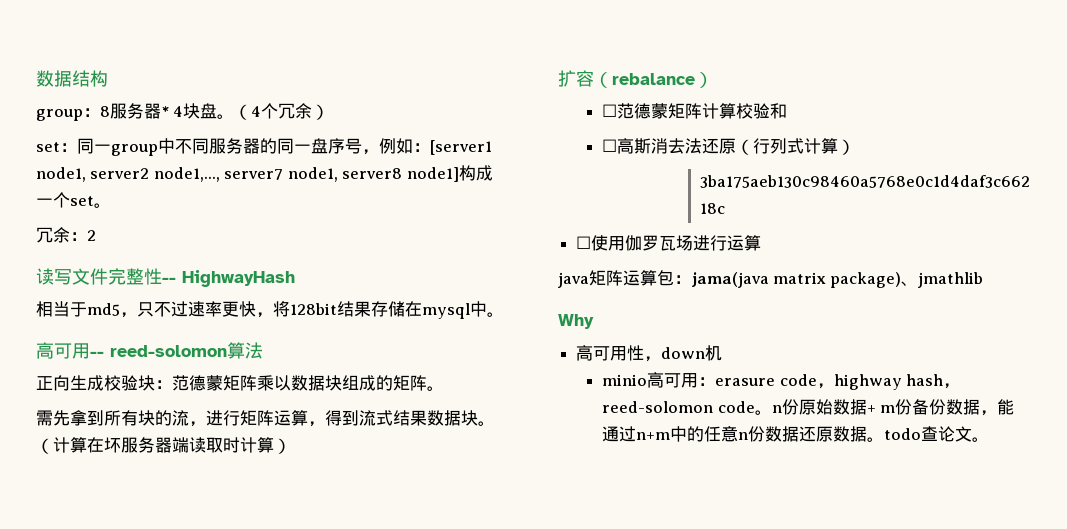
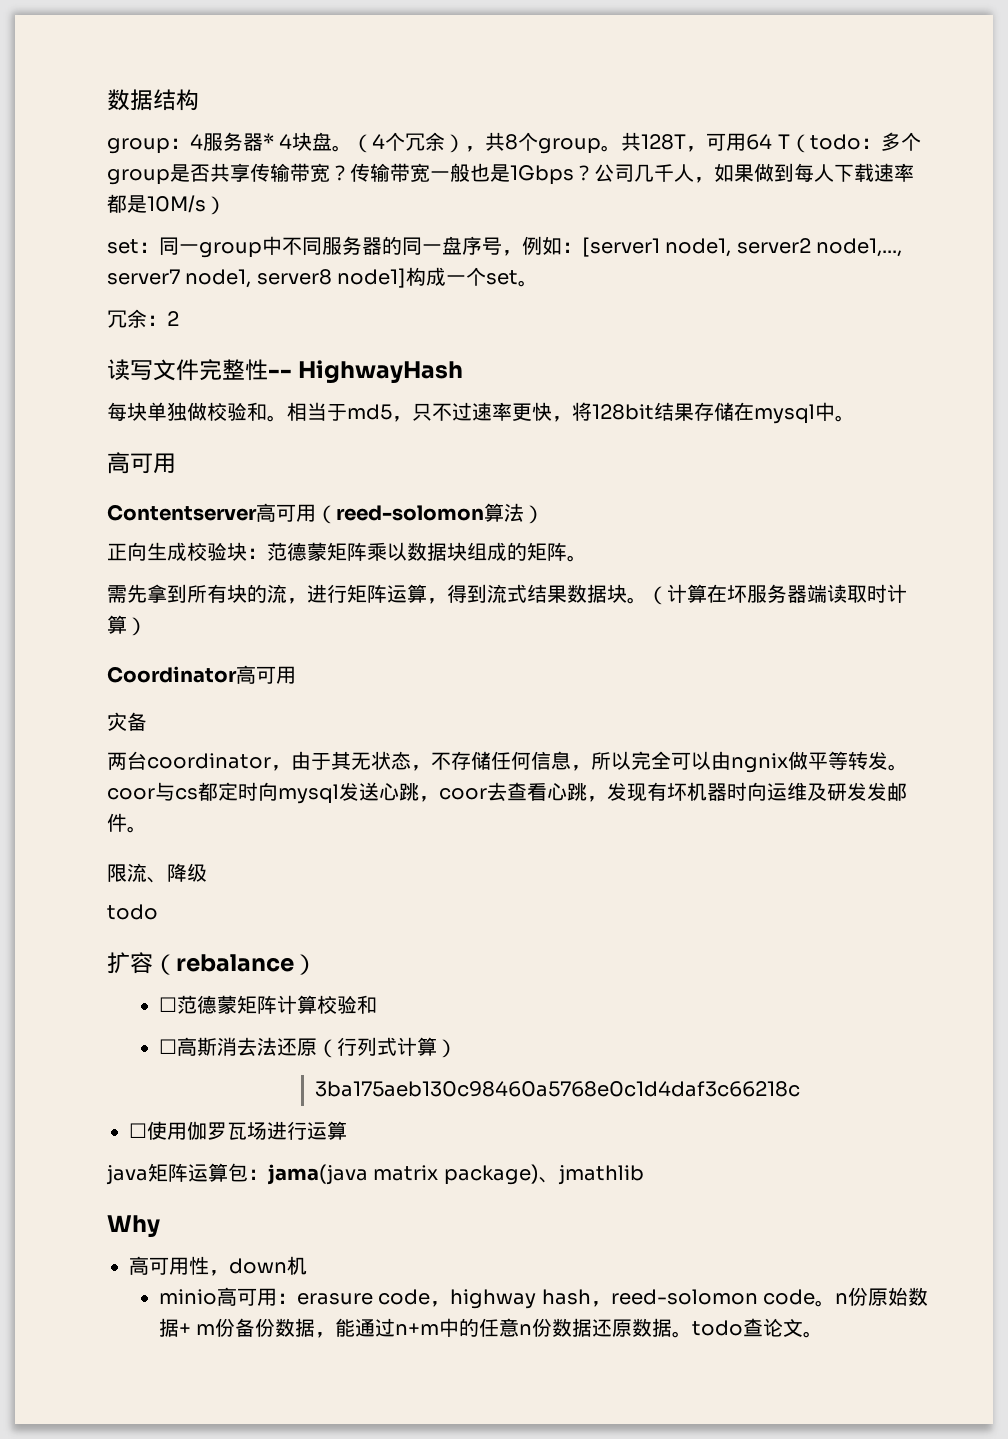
[100,106,110,117] 8 -> [190,134,203,149] 4
(330, 112) none -> [465,132,921,154] [107,163,914,185] [107,194,226,215] ，共8个group。共128T，可用64 T（todo：多个group是否共享传输带宽？传输带宽一般也是1Gbps？公司几千人，如果做到每人下载速率都是10M/s）
(295, 278) none -> [107,402,287,422] 每块单独做校验和。
[90,351,104,357] -- -> [107,503,336,524] // Contentserver高可用（
(263, 350) none -> [524,505,544,524] ）
(291, 446) none -> [107,665,296,684] [107,712,147,731] [107,751,908,773] [107,782,907,804] [107,813,147,833] [107,863,207,883] [107,904,158,920] // Coordinator高可用 // 灾备 // 两台coordinator，由于其无状态，不存储任何信息，所以完全可以由ngnix做平等转发。coor与cs都定时向mysql发送心跳，coor去查看心跳，发现有坏机器时向运维及研发发邮件。 // 限流、降级 // todo

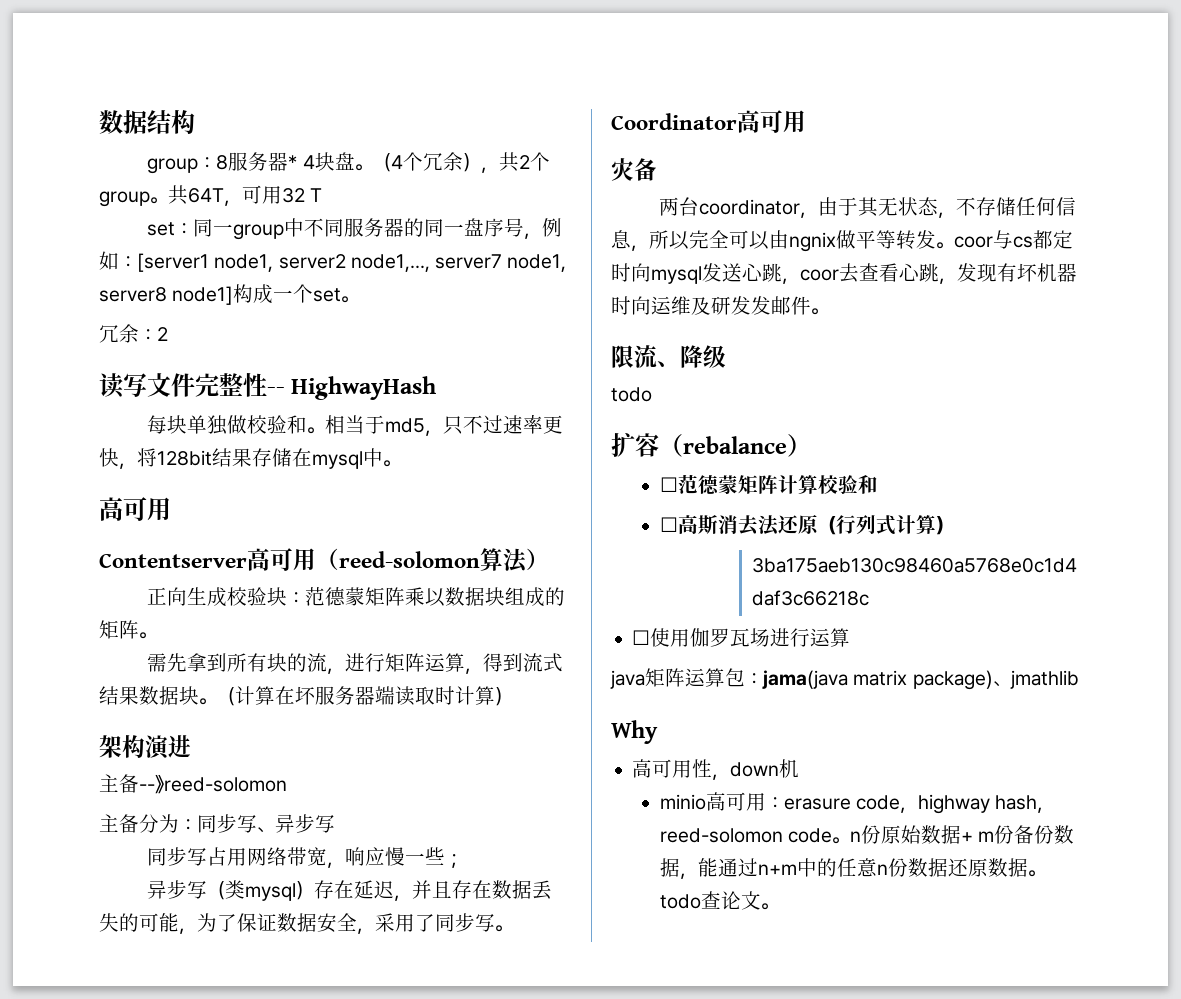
[190,134,203,149] 4 -> [216,155,229,170] 8
[505,134,519,150] 8 -> [518,155,530,169] 2
[641,132,921,153] [107,163,914,185] [107,194,226,215] 128T，可用64 T（todo：多个group是否共享传输带宽？传输带宽一般也是1Gbps？公司几千人，如果做到每人下载速率都是10M/s） -> [188,185,323,206] 64T，可用32 T
(147, 626) none -> [99,735,191,760] [99,774,287,794] [99,814,335,833] [147,847,464,868] [147,880,553,901] [99,913,513,934] // 架构演进 // 主备--》reed-solomon // 主备分为：同步写、异步写 // 同步写占用网络带宽，响应慢一些； // 异步写（类mysql）存在延迟，并且存在数据丢失的可能，为了保证数据安全，采用了同步写。

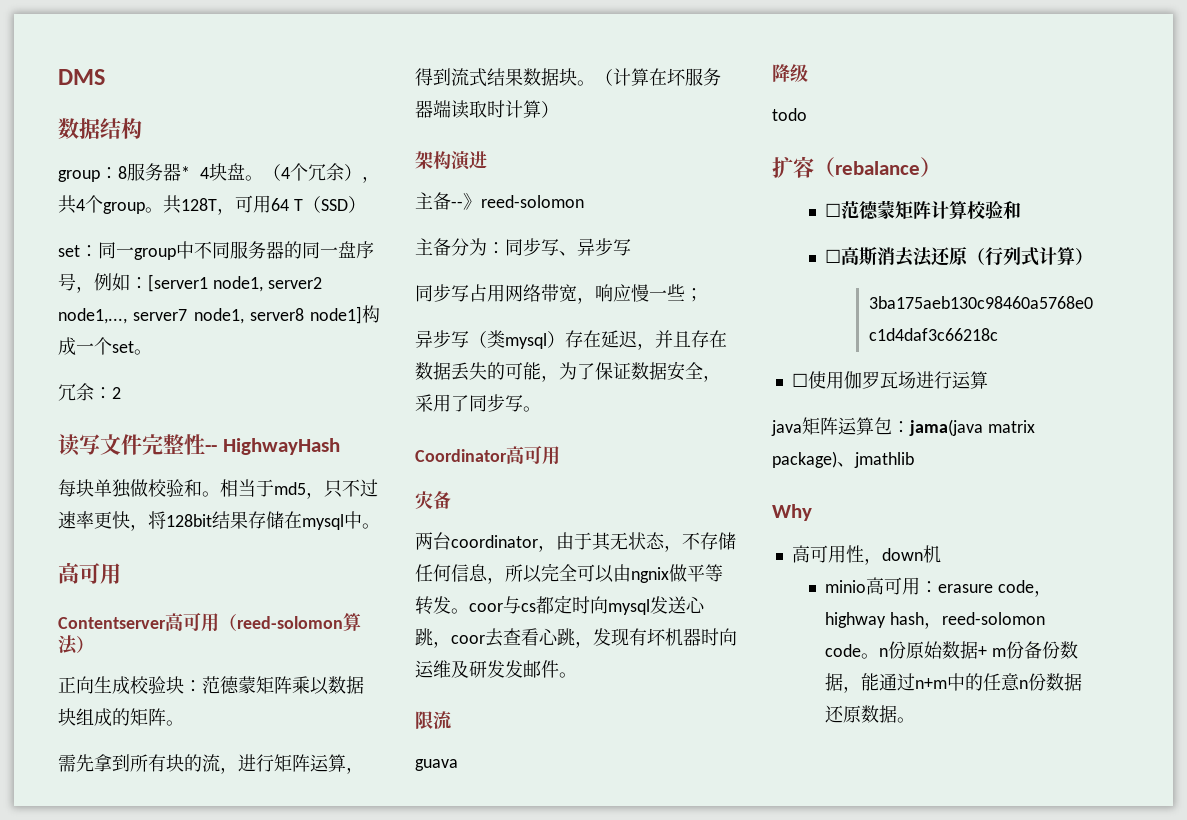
(99, 122) none -> [58,69,105,85] DMS //
[518,155,530,169] 2 -> [76,199,85,211] 4
[188,185,305,206] 64T，可用32 -> [181,195,289,215] 128T，可用64
(323, 195) none -> [302,196,366,213] （SSD）
[657,361,680,367] 、 -> [415,759,458,771] // guava //
[659,891,779,910] todo查论文。 -> (916, 720) none

